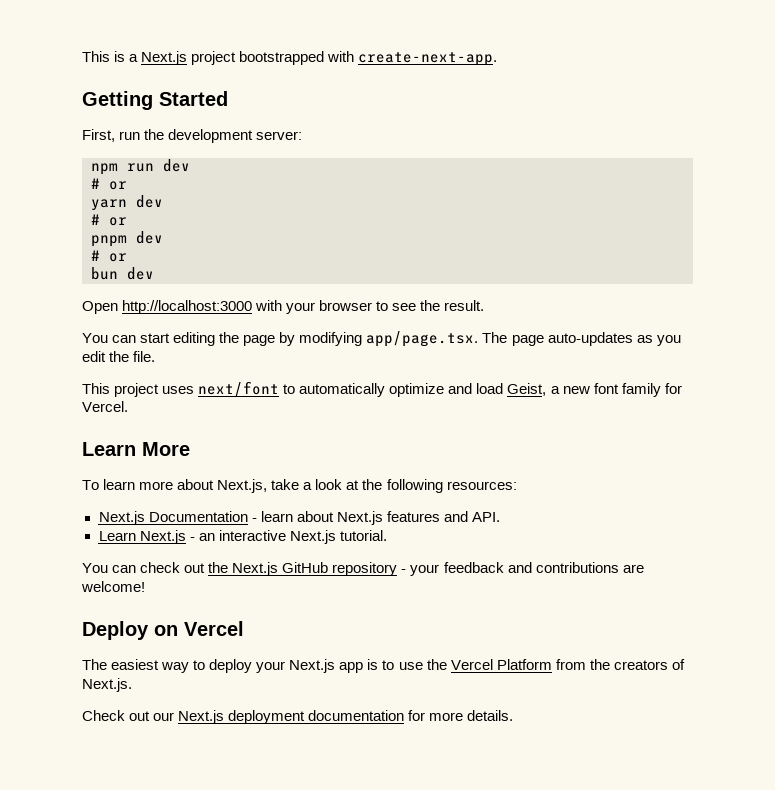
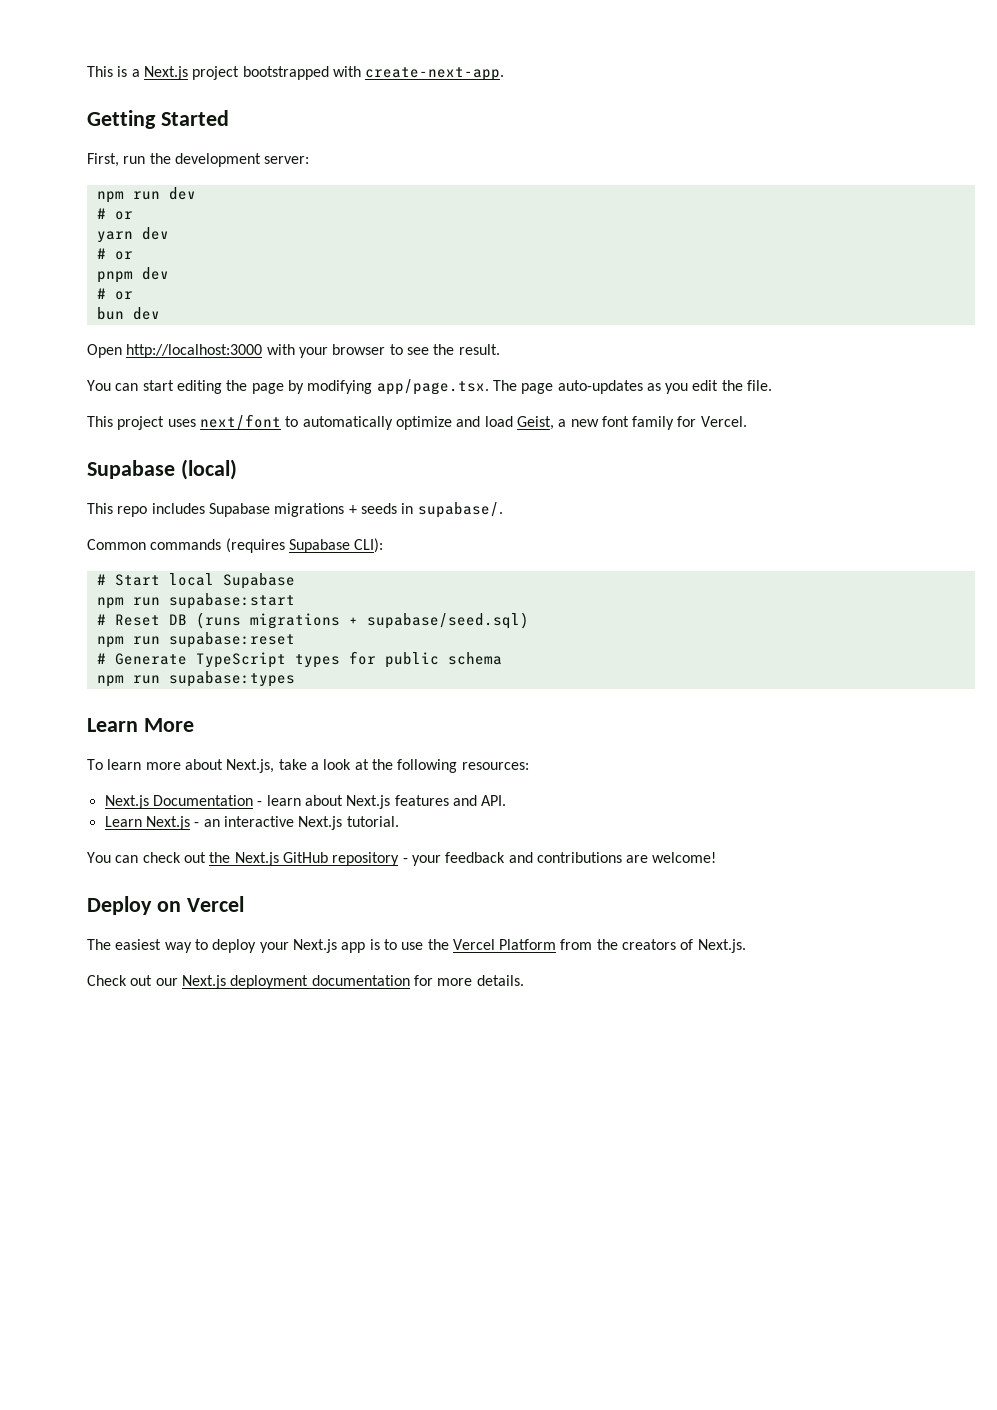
(128, 406) none -> [87,459,237,480] [87,502,503,518] [87,538,384,553] [96,573,295,589] [96,593,295,609] [96,612,529,629] [96,632,295,648] [96,651,502,668] [96,671,295,687] // Supabase (local) // This repo includes Supabase migrations + seeds in supabase/. // Common commands (requires Supabase CLI): // # Start local Supabase // npm run supabase:start // # Reset DB (runs migrations + supabase/seed.sql) // npm run supabase:reset // # Generate TypeScript types for public schema // npm run supabase:types

